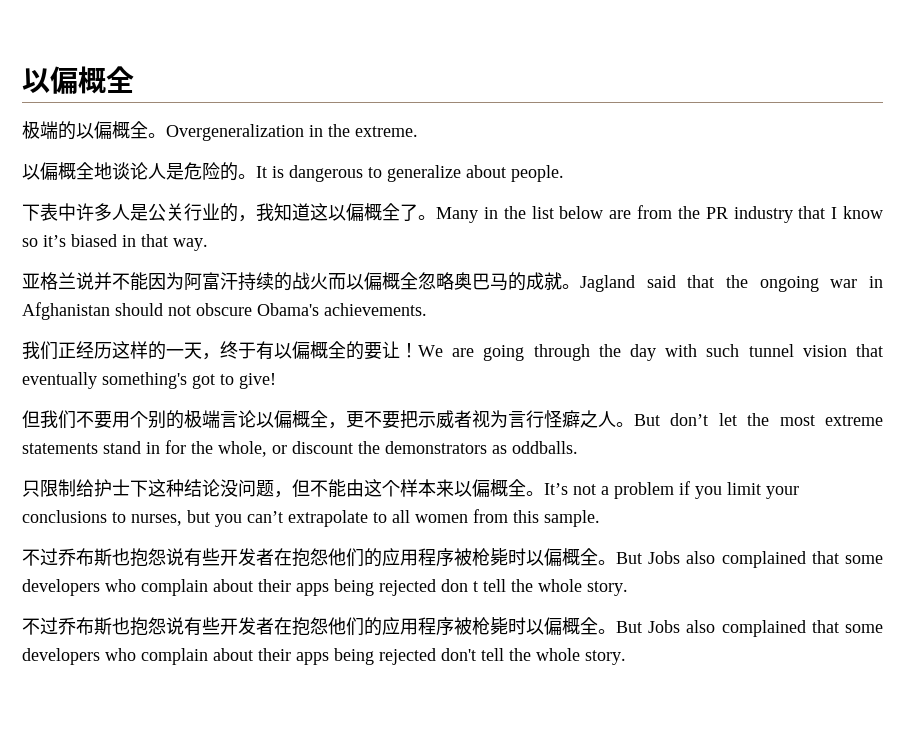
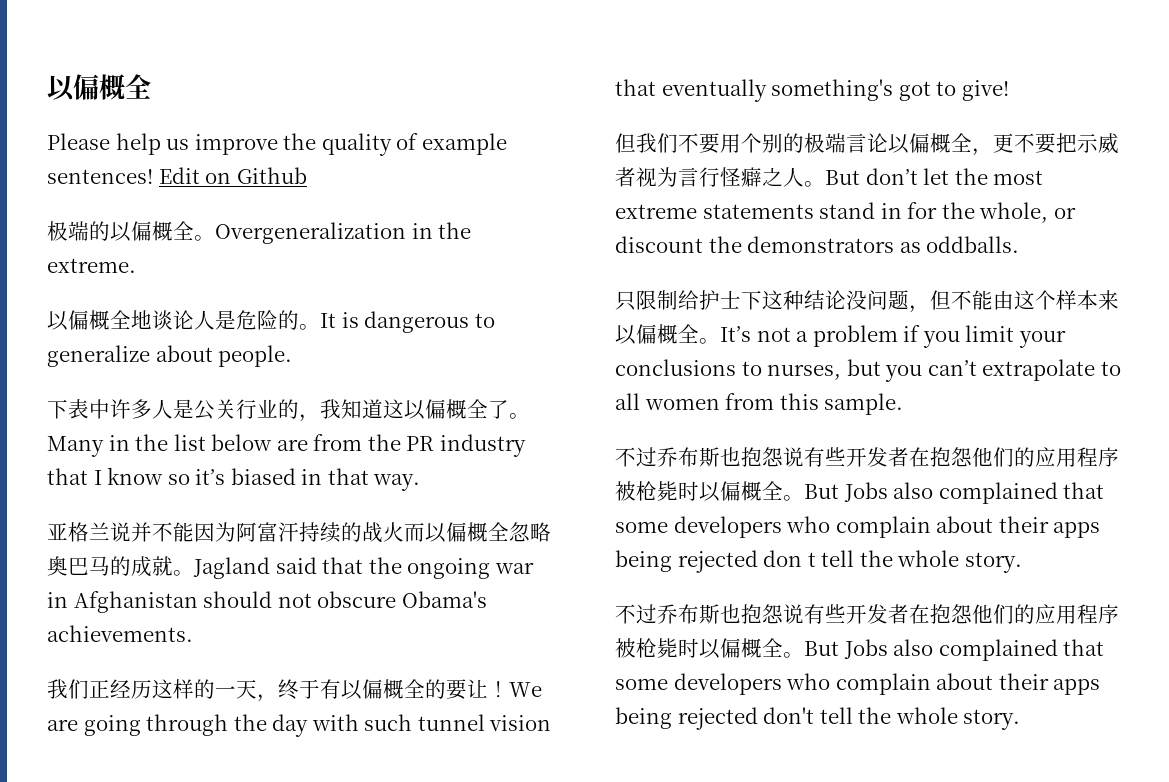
[22,66,134,94] 以偏概全 -> [47,74,151,101] [47,133,507,156] [47,167,307,184] 以偏概全 // Please help us improve the quality of example sentences! Edit on Github

